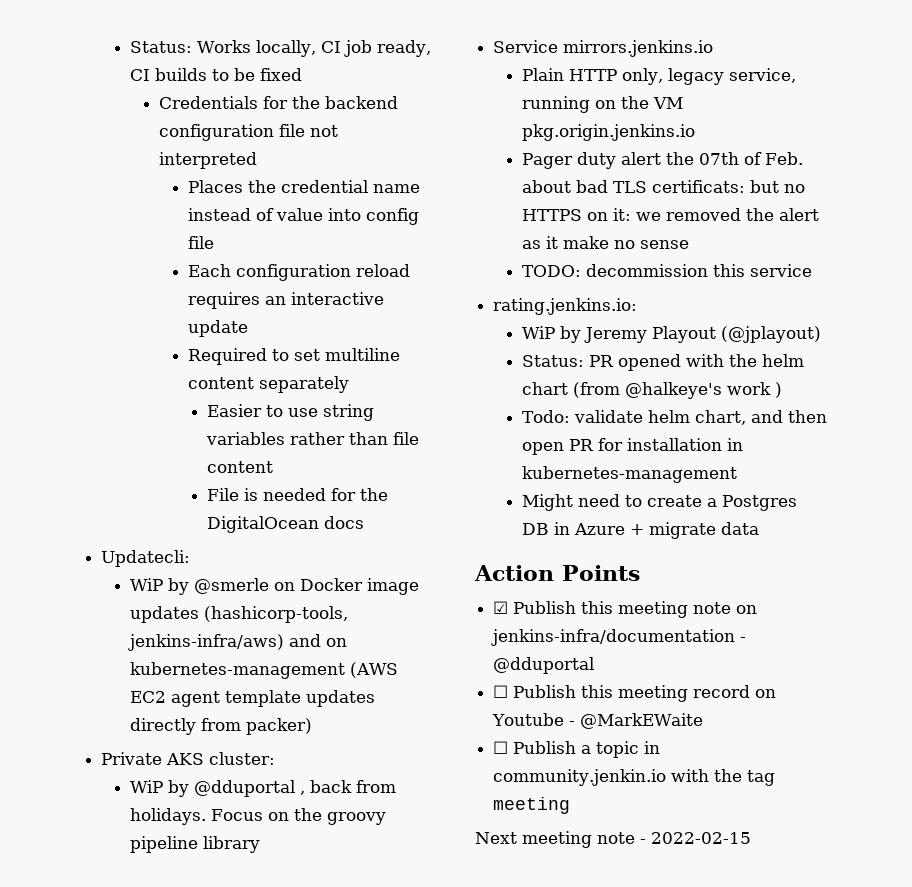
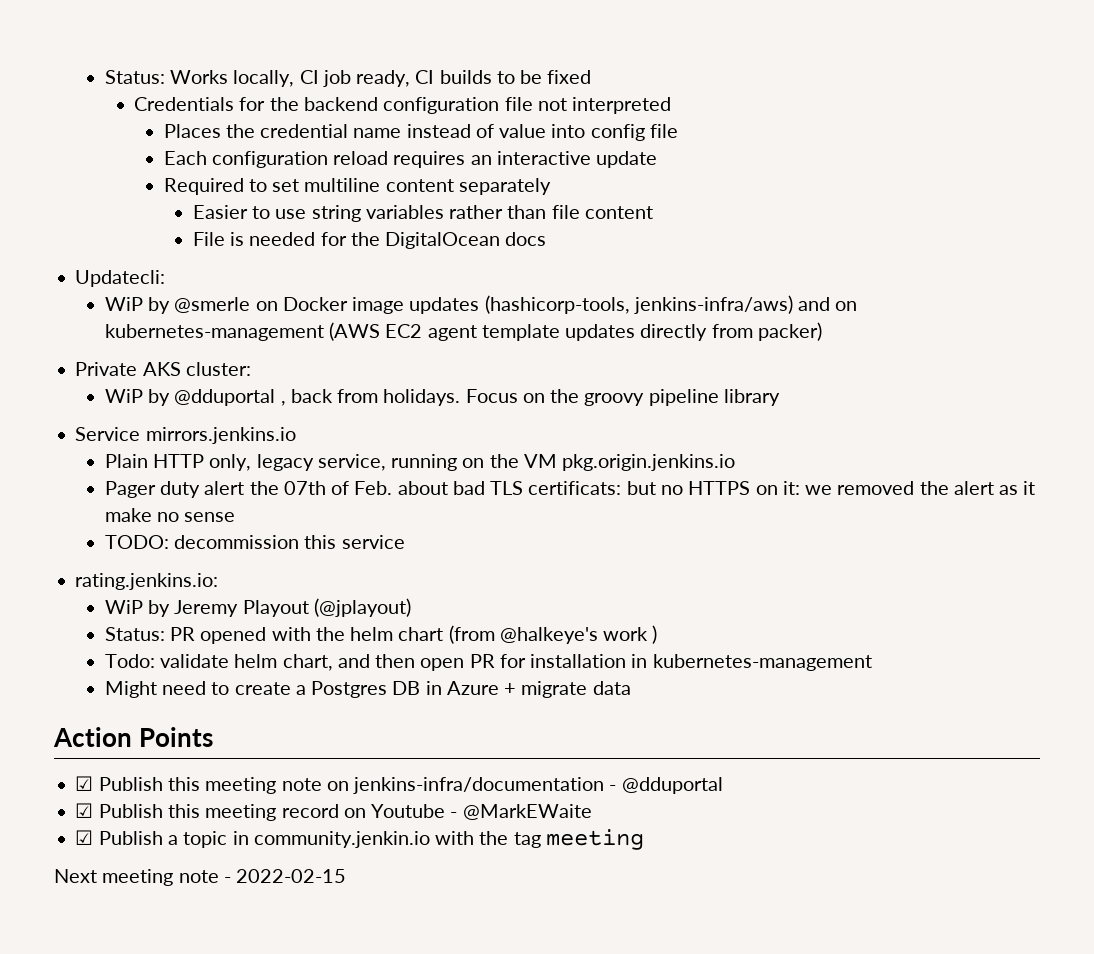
[493,685,509,698] ☐ -> [75,803,94,818] ☑
[493,741,509,754] ☐ -> [75,830,94,845] ☑

